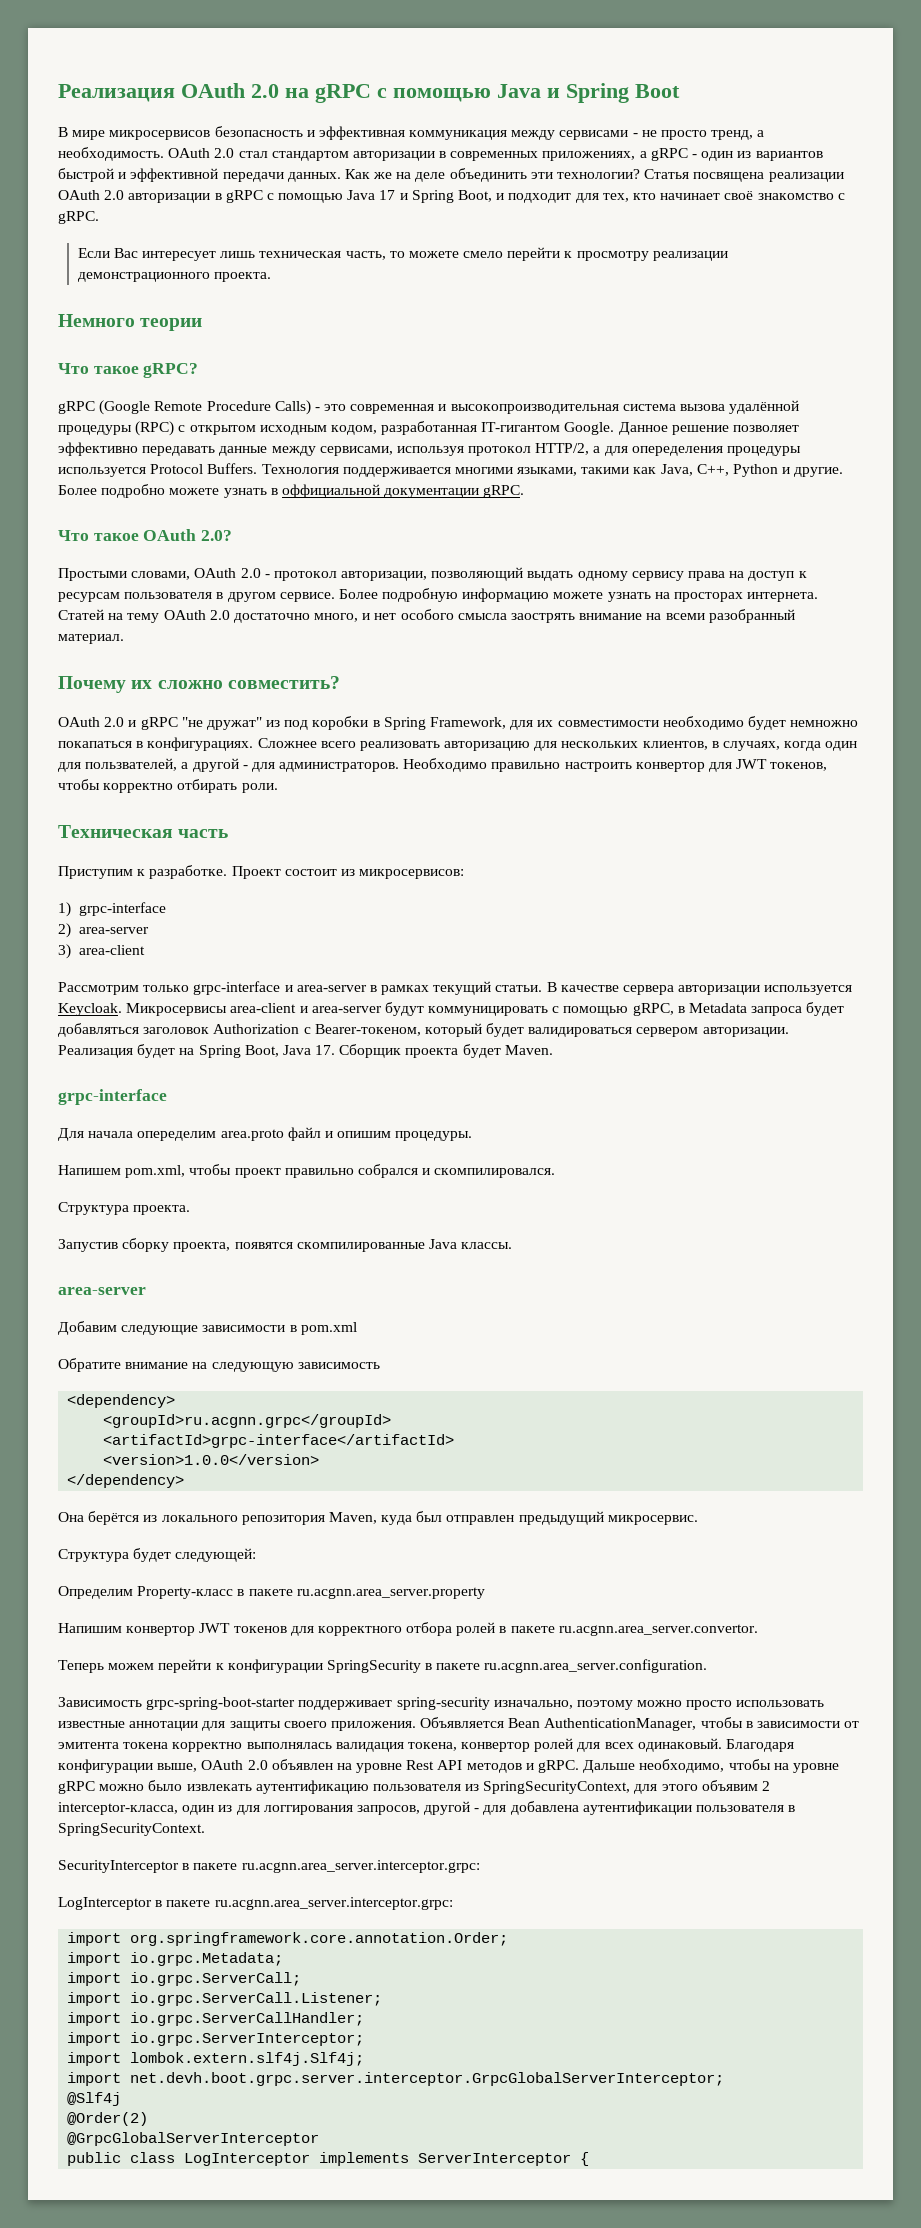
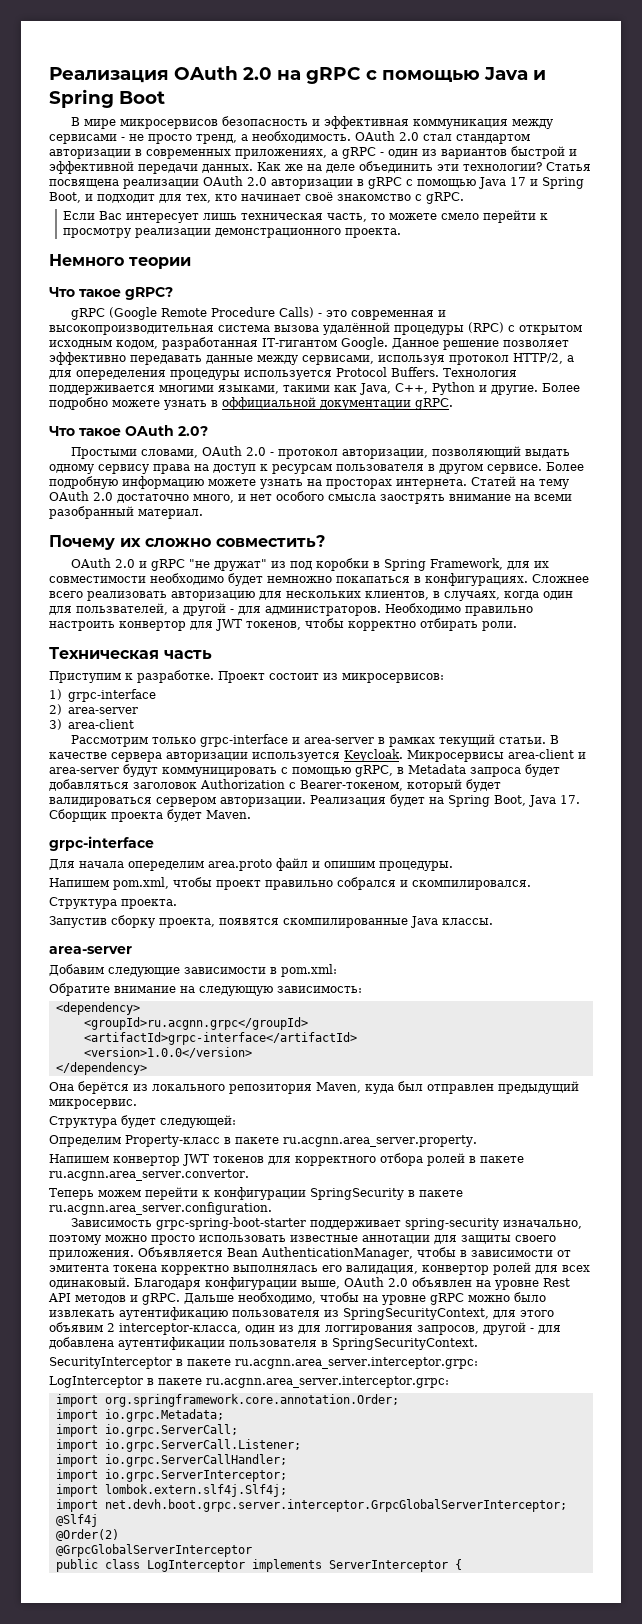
[300,1322,357,1335] pom.xml -> [281,964,337,977] pom.xml:
[297,1362,380,1369] зависимость -> [277,986,362,993] зависимость:
[296,1587,485,1599] [58,1623,122,1633] ru.acgnn.area_server.property // Напишим -> [283,1135,477,1147] [49,1154,109,1163] ru.acgnn.area_server.property. // Напишем
[335,1742,457,1752] валидация токена, -> [322,1265,418,1274] его валидация,

